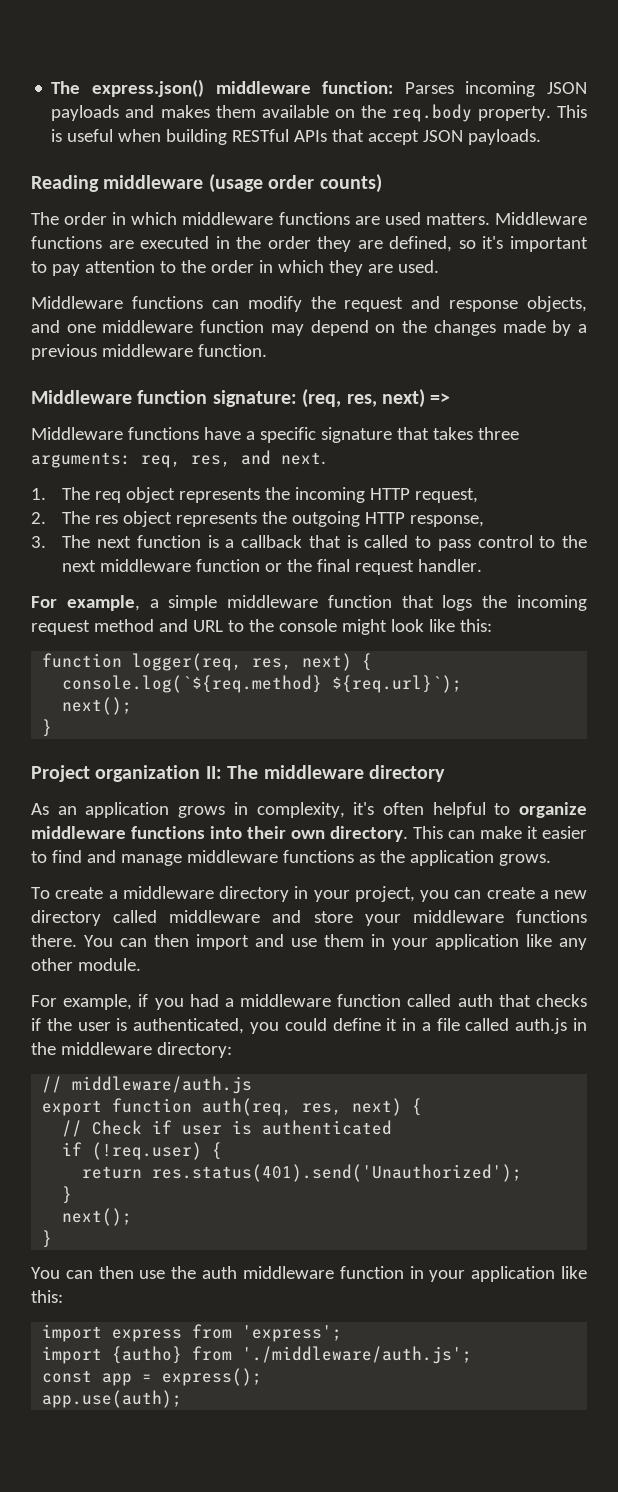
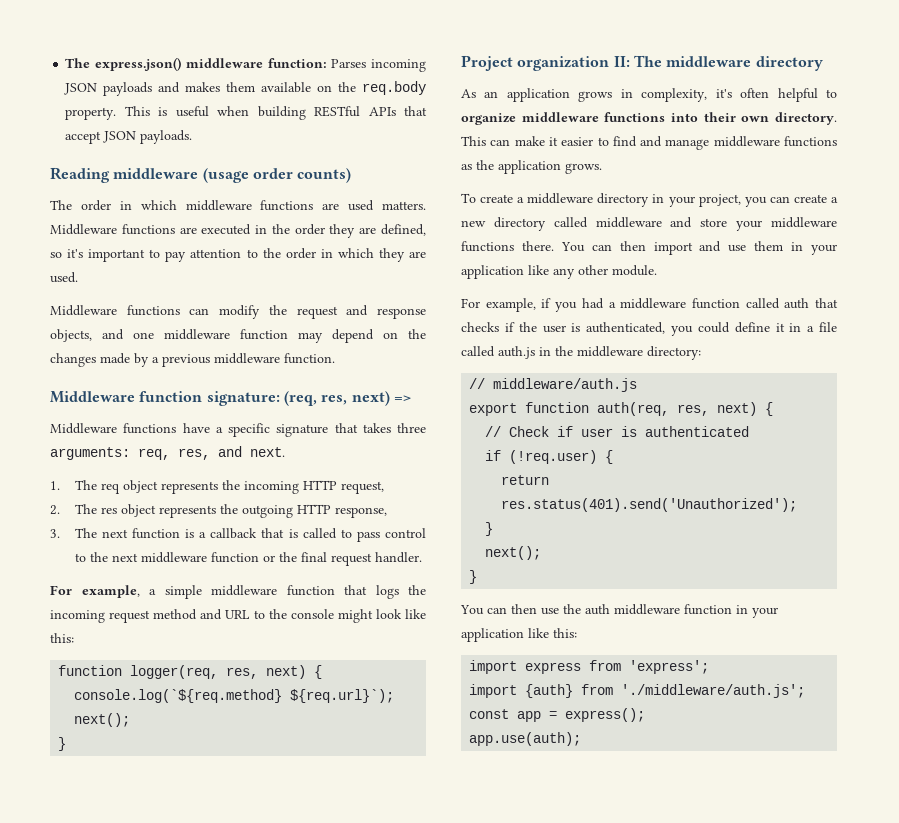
[112,1346,183,1364] {autho} -> [525,684,574,698] {auth}

